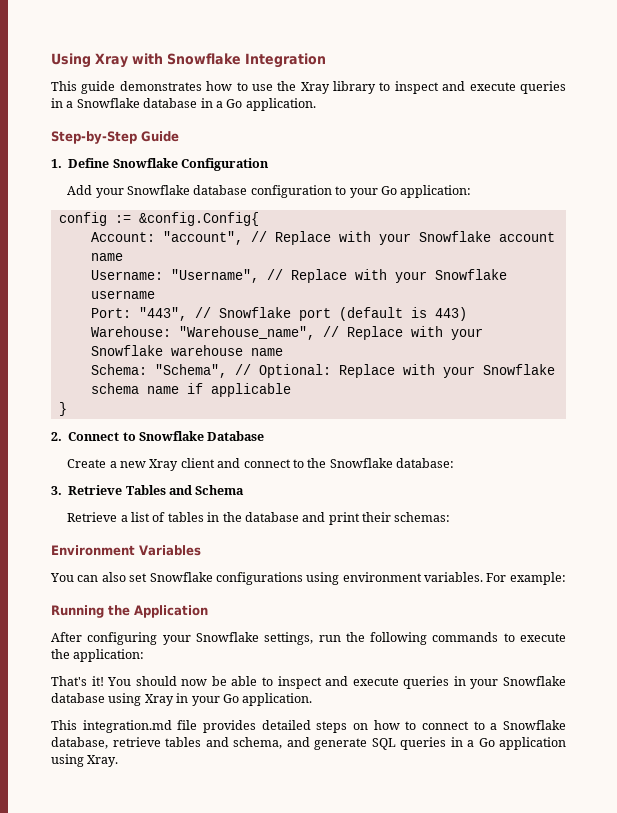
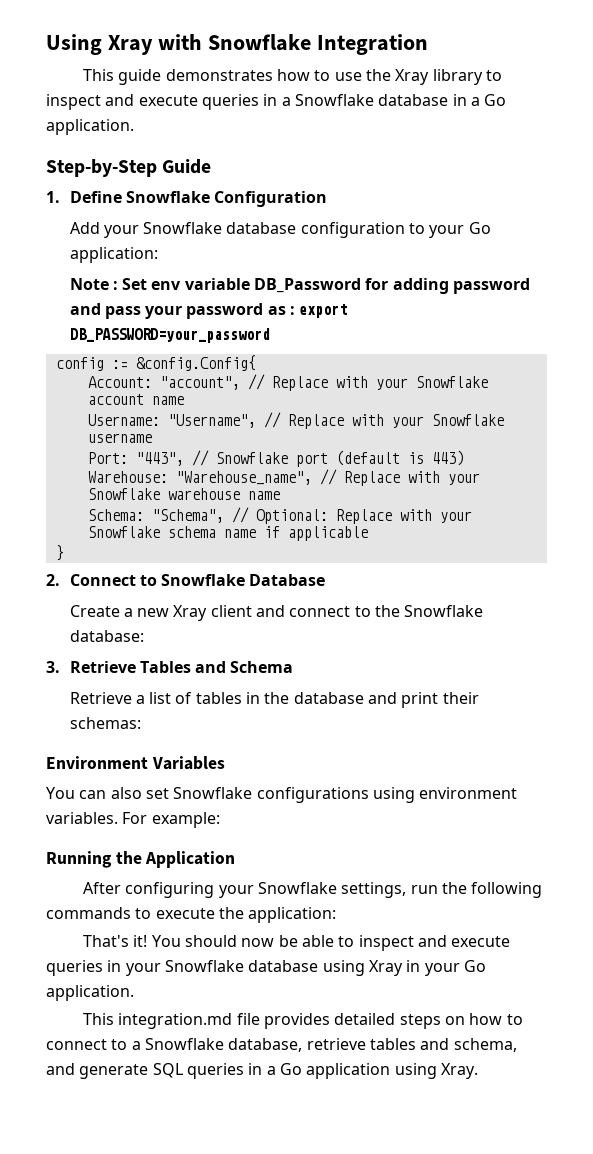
(472, 191) none -> [69,278,531,294] [69,303,348,319] [69,328,270,343] // Note : Set env variable DB_Password for adding password and pass your password as : export DB_PASSWORD=your_password

